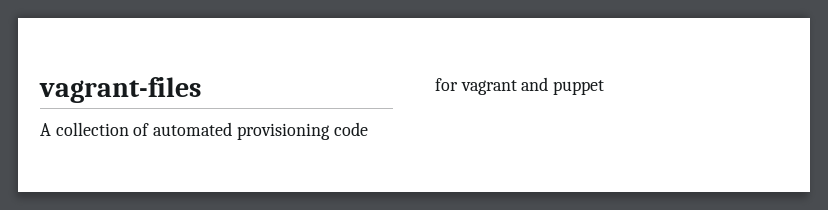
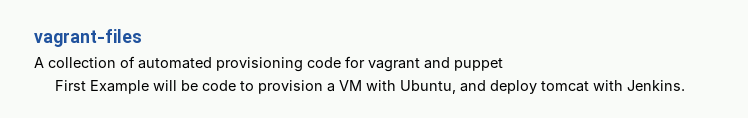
(605, 87) none -> [55,80,686,94] // First Example will be code to provision a VM with Ubuntu, and deploy tomcat with Jenkins.

